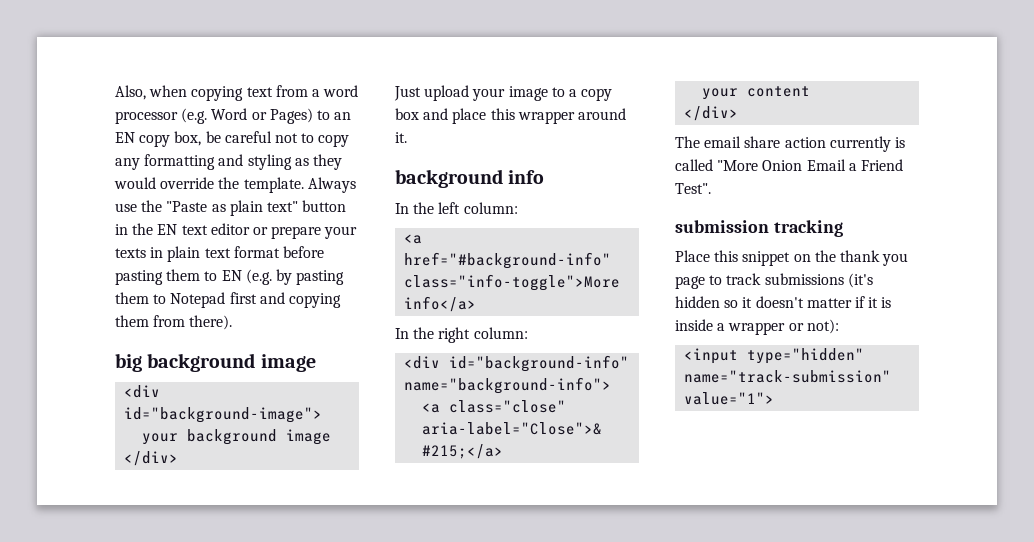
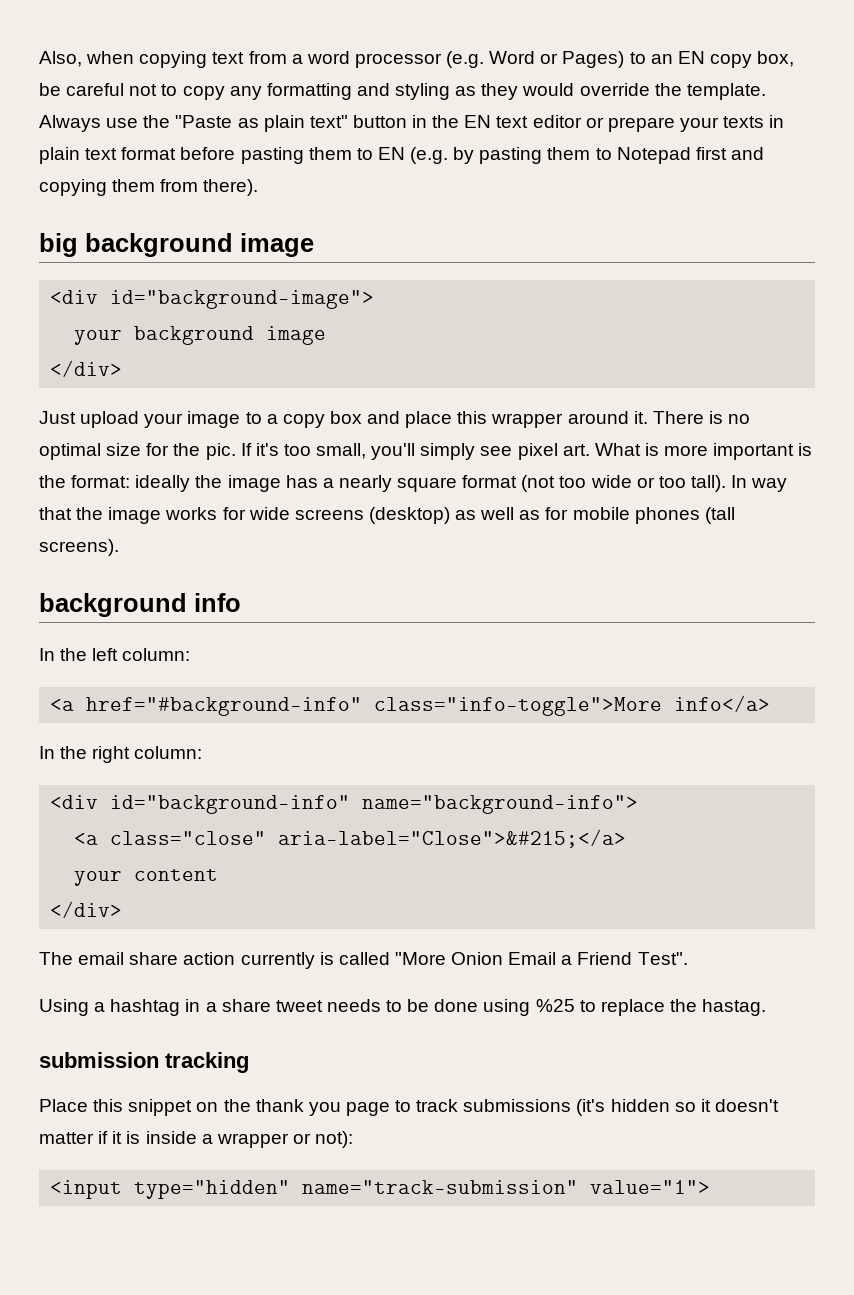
(407, 137) none -> [652,411,751,424] [39,443,813,460] [39,475,788,492] [39,507,735,524] [39,539,119,556] There is no optimal size for the pic. If it's too small, you'll simply see pixel art. What is more important is the format: ideally the image has a nearly square format (not too wide or too tall). In way that the image works for wide screens (desktop) as well as for mobile phones (tall screens).
(711, 188) none -> [39,999,767,1016] // Using a hashtag in a share tweet needs to be done using %25 to replace the hastag.

